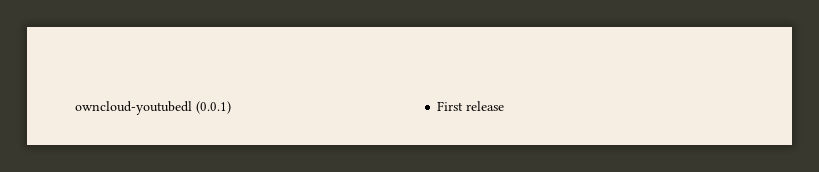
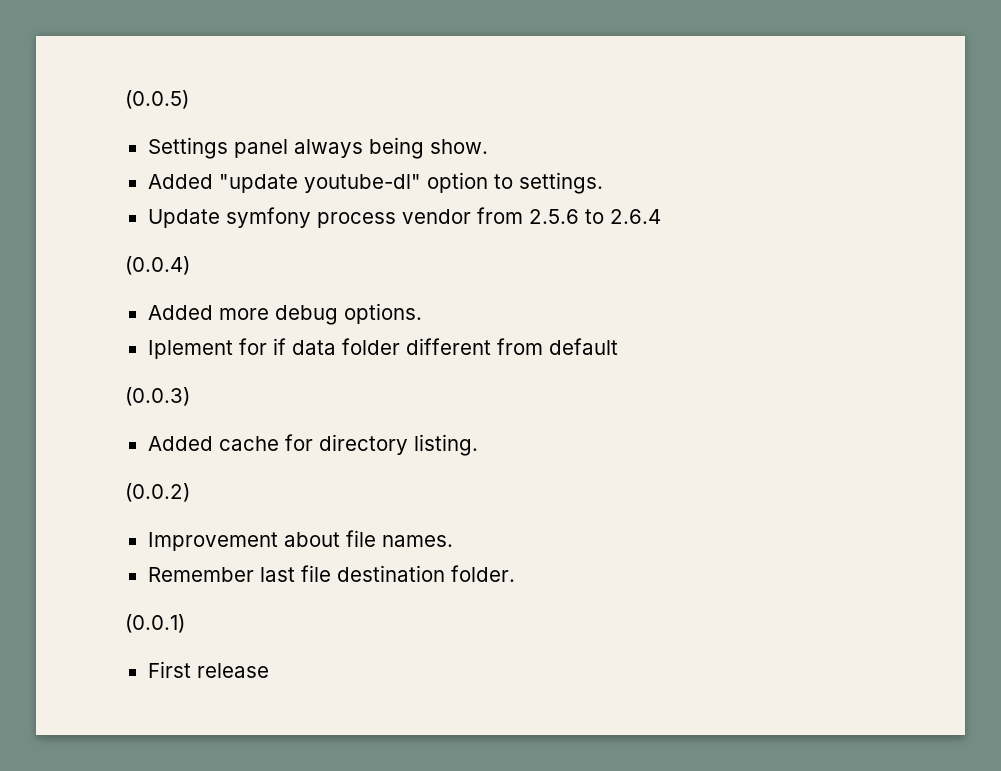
[75,101,192,115] owncloud-youtubedl -> [125,90,189,109] [147,137,488,159] [147,172,603,194] [147,207,661,228] [125,256,190,275] [147,303,422,325] [147,338,618,359] [125,387,190,406] [147,434,478,456] [125,483,190,502] [147,530,453,551] [147,565,515,582] (0.0.5) // Settings panel always being show. // Added "update youtube-dl" option to settings. // Update symfony process vendor from 2.5.6 to 2.6.4 // (0.0.4) // Added more debug options. // Iplement for if data folder different from default // (0.0.3) // Added cache for directory listing. // (0.0.2) // Improvement about file names. // Remember last file destination folder. //

